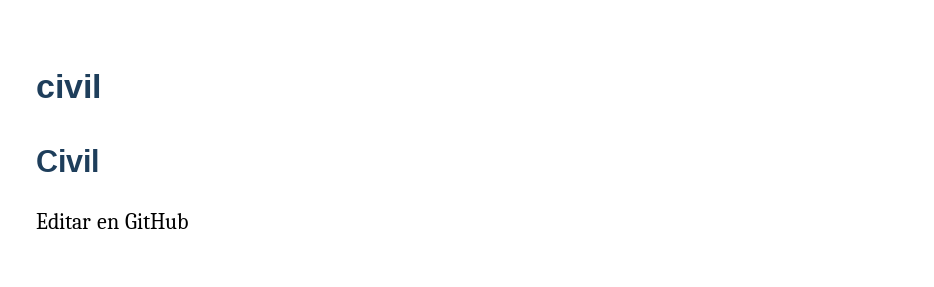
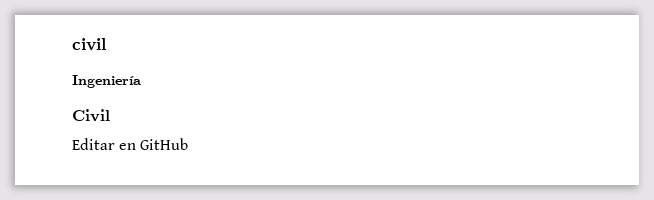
(101, 86) none -> [72,75,141,88] // Ingeniería

